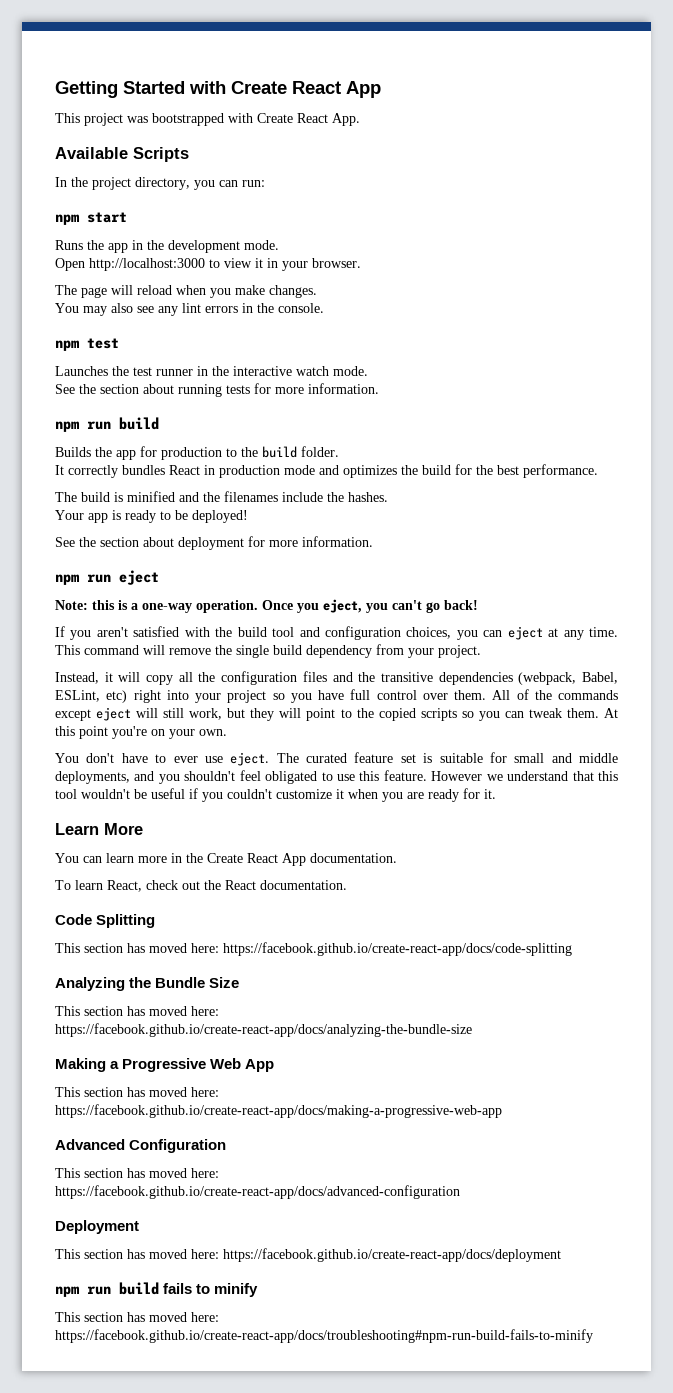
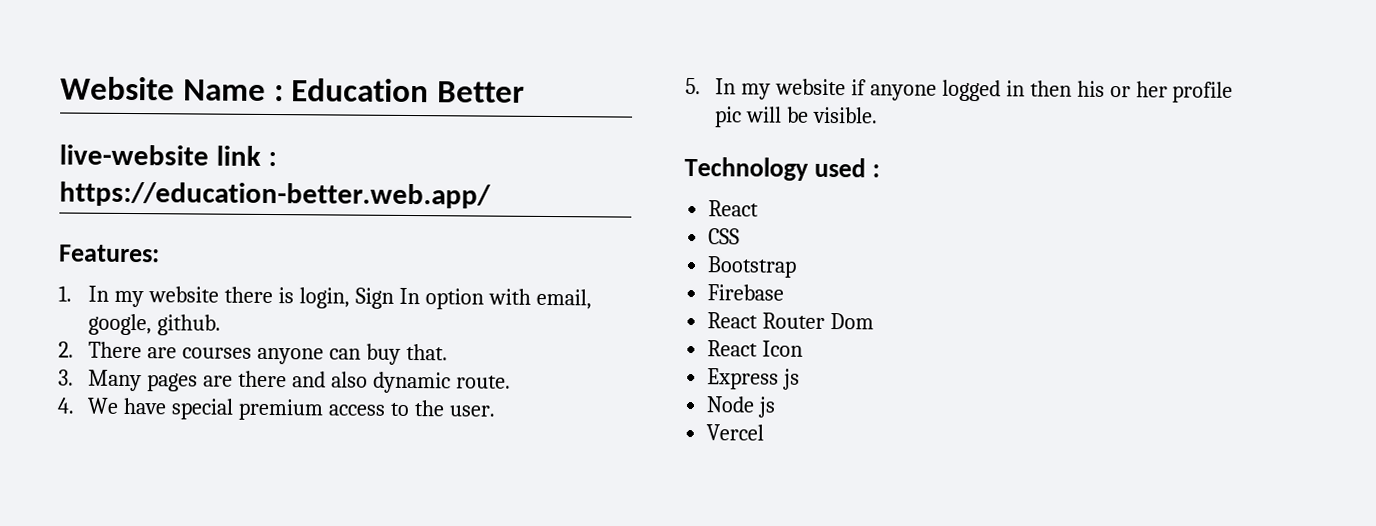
[55,81,381,98] [55,113,360,126] [55,147,189,162] [55,177,265,190] [55,212,127,225] [55,240,279,253] [55,258,361,271] [55,285,317,298] [55,303,324,316] [55,338,119,351] [55,366,368,376] [55,383,379,397] [55,417,159,432] [55,446,339,460] [55,464,598,478] [55,491,388,502] [55,510,248,523] [55,536,373,550] [55,570,159,585] [55,599,478,613] [55,626,618,640] [55,644,481,658] [55,671,618,685] [55,689,618,703] [55,707,618,721] [55,726,227,739] [55,752,618,766] [55,770,619,784] [55,788,496,802] [55,823,143,835] [55,853,397,866] [55,880,347,892] [55,914,156,928] [55,942,572,956] [55,977,240,991] [55,1006,219,1016] [55,1023,472,1037] [55,1058,275,1072] [55,1087,219,1097] [55,1104,502,1118] [55,1139,227,1153] [55,1168,219,1178] [55,1185,460,1199] [55,1220,139,1234] [55,1248,561,1262] [55,1282,259,1297] [55,1312,219,1322] [55,1329,593,1343] Getting Started with Create React App // This project was bootstrapped with Create React App. // Available Scripts // In the project directory, you can run: // npm start // Runs the app in the development mode. // Open http://localhost:3000 to view it in your browser. // The page will reload when you make changes. // You may also see any lint errors in the console. // npm test // Launches the test runner in the interactive watch mode. // See the section about running tests for more information. // npm run build // Builds the app for production to the build folder. // It correctly bundles React in production mode and optimizes the build for the best performance. // The build is minified and the filenames include the hashes. // Your app is ready to be deployed! // See the section about deployment for more information. // npm run eject // Note: this is a one-way operation. Once you eject, you can't go back! // If you aren't satisfied with the build tool and configuration choices, you can eject at any time. This command will remove the single build dependency from your project. // Instead, it will copy all the configuration files and the transitive dependencies (webpack, Babel, ESLint, etc) right into your project so you have full control over them. All of the commands except eject will still work, but they will point to the copied scripts so you can tweak them. At this point you're on your own. // You don't have to ever use eject. The curated feature set is suitable for small and middle deployments, and you shouldn't feel obligated to use this feature. However we understand that this tool wouldn't be useful if you couldn't customize it when you are ready for it. // Learn More // You can learn more in the Create React App documentation. // To learn React, check out the React documentation. // Code Splitting // This section has moved here: https://facebook.github.io/create-react-app/docs/code-splitting // Analyzing the Bundle Size // This section has moved here: https://facebook.github.io/create-react-app/docs/analyzing-the-bundle-size // Making a Progressive Web App // This section has moved here: https://facebook.github.io/create-react-app/docs/making-a-progressive-web-app // Advanced Configuration // This section has moved here: https://facebook.github.io/create-react-app/docs/advanced-configuration // Deployment // This section has moved here: https://facebook.github.io/create-react-app/docs/deployment // npm run build fails to minify // This section has moved here: https://facebook.github.io/create-react-app/docs/troubleshooting#npm-run-build-fails-to-minify -> [60,76,526,103] [59,144,277,167] [59,181,491,209] [58,244,160,263] [58,285,592,310] [88,313,222,336] [58,341,448,365] [58,369,511,394] [57,397,495,421] [685,77,1234,103] [714,106,878,128] [684,156,881,181] [708,200,760,217] [708,228,741,245] [707,256,798,278] [707,284,785,301] [707,312,875,330] [707,340,804,357] [707,368,801,390] [706,396,777,418] [706,424,765,441] Website Name : Education Better // live-website link : https://education-better.web.app/ // Features: // 1. In my website there is login, Sign In option with email, google, github. // 2. There are courses anyone can buy that. // 3. Many pages are there and also dynamic route. // 4. We have special premium access to the user. // 5. In my website if anyone logged in then his or her profile pic will be visible. // Technology used : // React // CSS // Bootstrap // Firebase // React Router Dom // React Icon // Express js // Node js // Vercel

